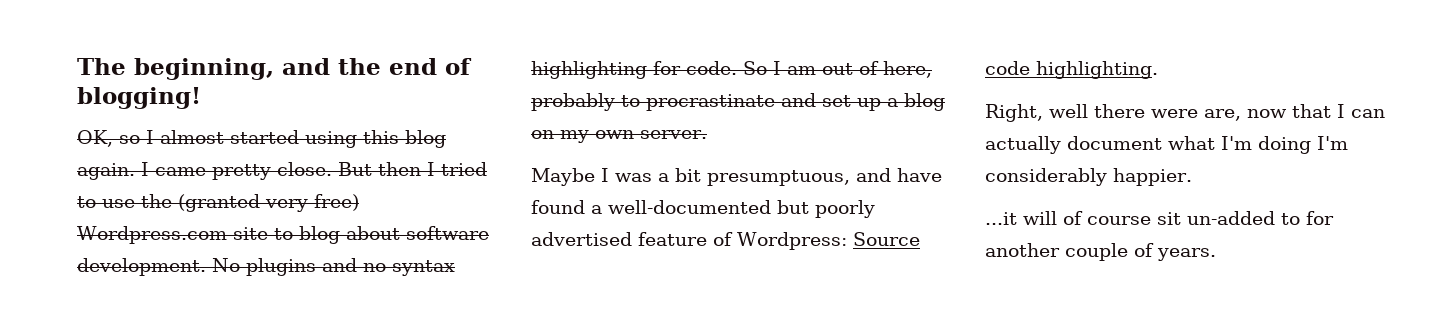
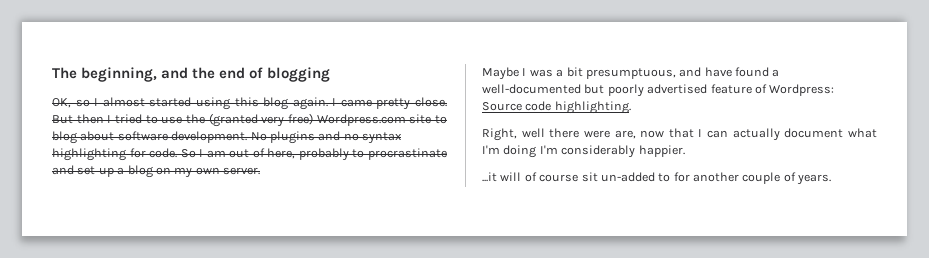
[77,87,201,109] blogging! -> [267,67,331,82] blogging

